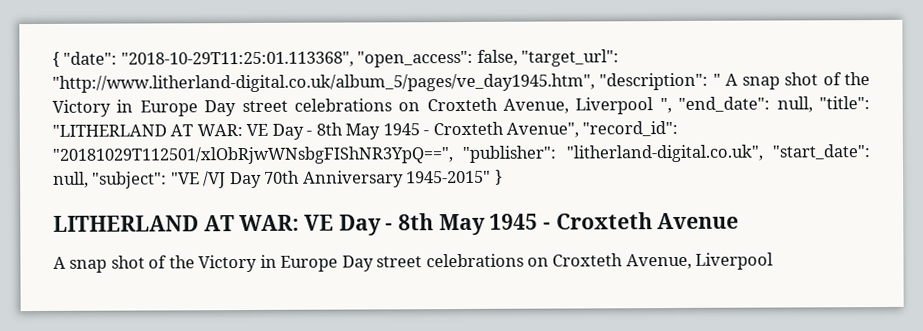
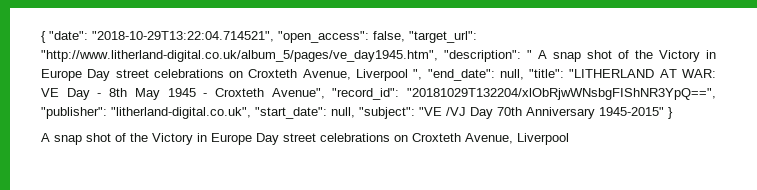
[120,51,354,68] "2018-10-29T11:25:01.113368", -> [92,31,274,42] "2018-10-29T13:22:04.714521",
[52,146,453,165] "20181029T112501/xlObRjwWNsbgFIShNR3YpQ==", -> [406,88,716,100] "20181029T132204/xlObRjwWNsbgFIShNR3YpQ==",
[53,212,740,236] // LITHERLAND AT WAR: VE Day - 8th May 1945 - Croxteth Avenue -> (673, 113) none

